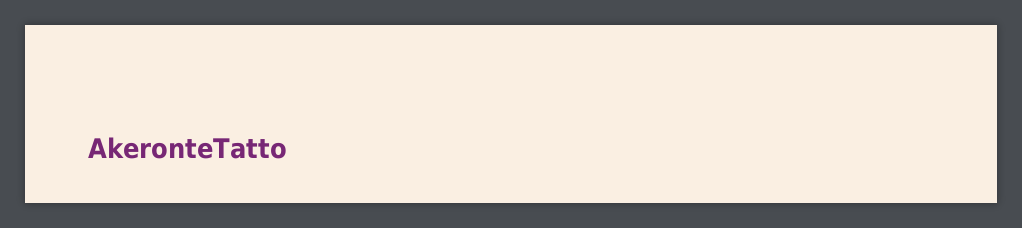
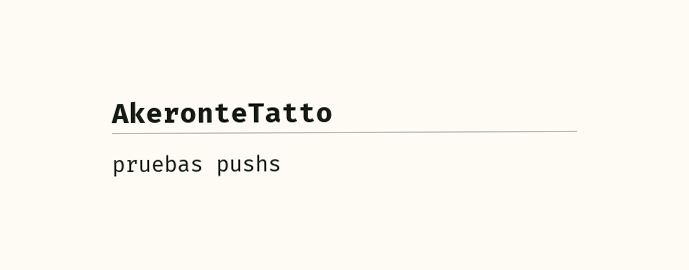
(287, 148) none -> [112,154,282,178] // pruebas pushs

